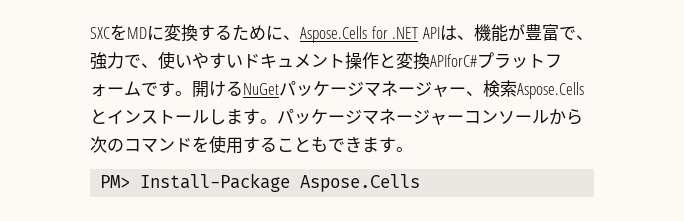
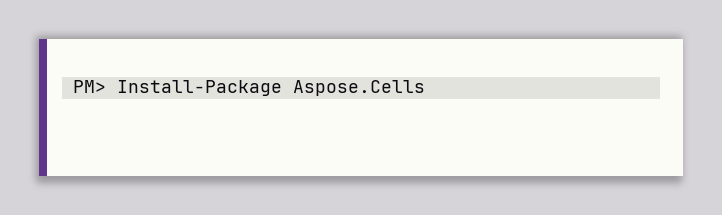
[90,24,593,43] [90,51,562,70] [90,80,584,99] [90,108,583,125] [90,135,413,154] SXCをMDに変換するために、Aspose.Cells for .NET APIは、機能が豊富で、強力で、使いやすいドキュメント操作と変換APIforC#プラットフォームです。開けるNuGetパッケージマネージャー、検索Aspose.Cellsとインストールします。パッケージマネージャーコンソールから次のコマンドを使用することもできます。 // -> (73, 86) none

